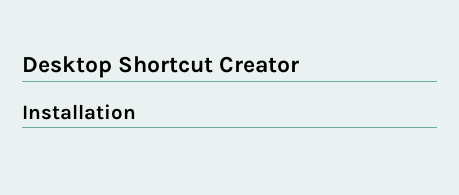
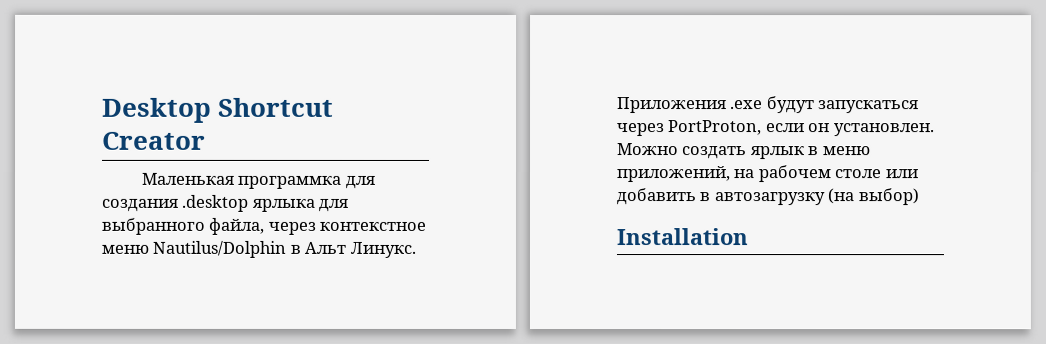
(300, 64) none -> [140,172,375,189] [101,194,349,212] [101,217,427,235] [101,240,416,258] [617,96,920,114] [617,120,935,137] [617,143,871,160] [616,165,919,183] [616,188,919,206] // Маленькая программка для создания .desktop ярлыка для выбранного файла, через контекстное меню Nautilus/Dolphin в Альт Линукс. Приложения .exe будут запускаться через PortProton, если он установлен. Можно создать ярлык в меню приложений, на рабочем столе или добавить в автозагрузку (на выбор)

